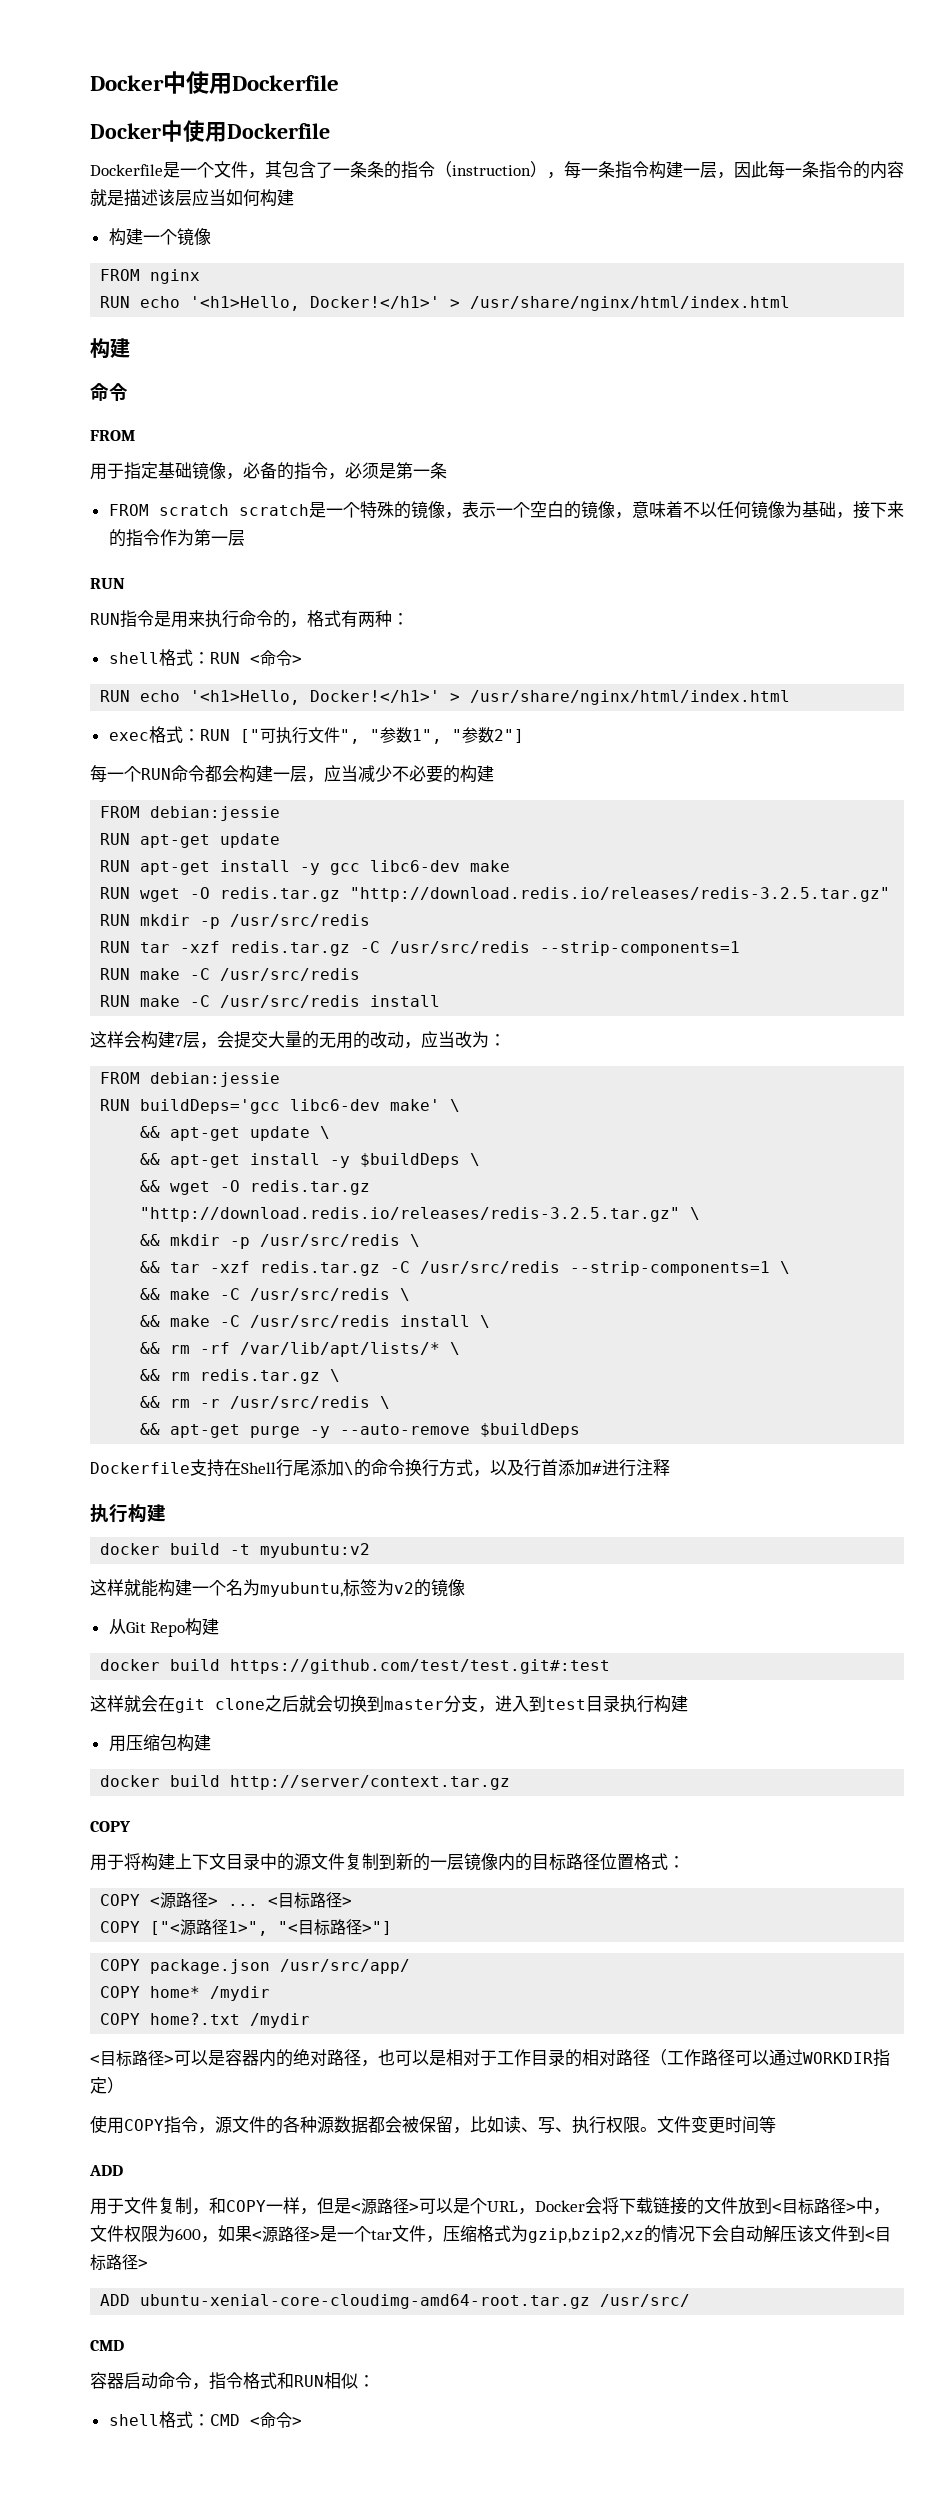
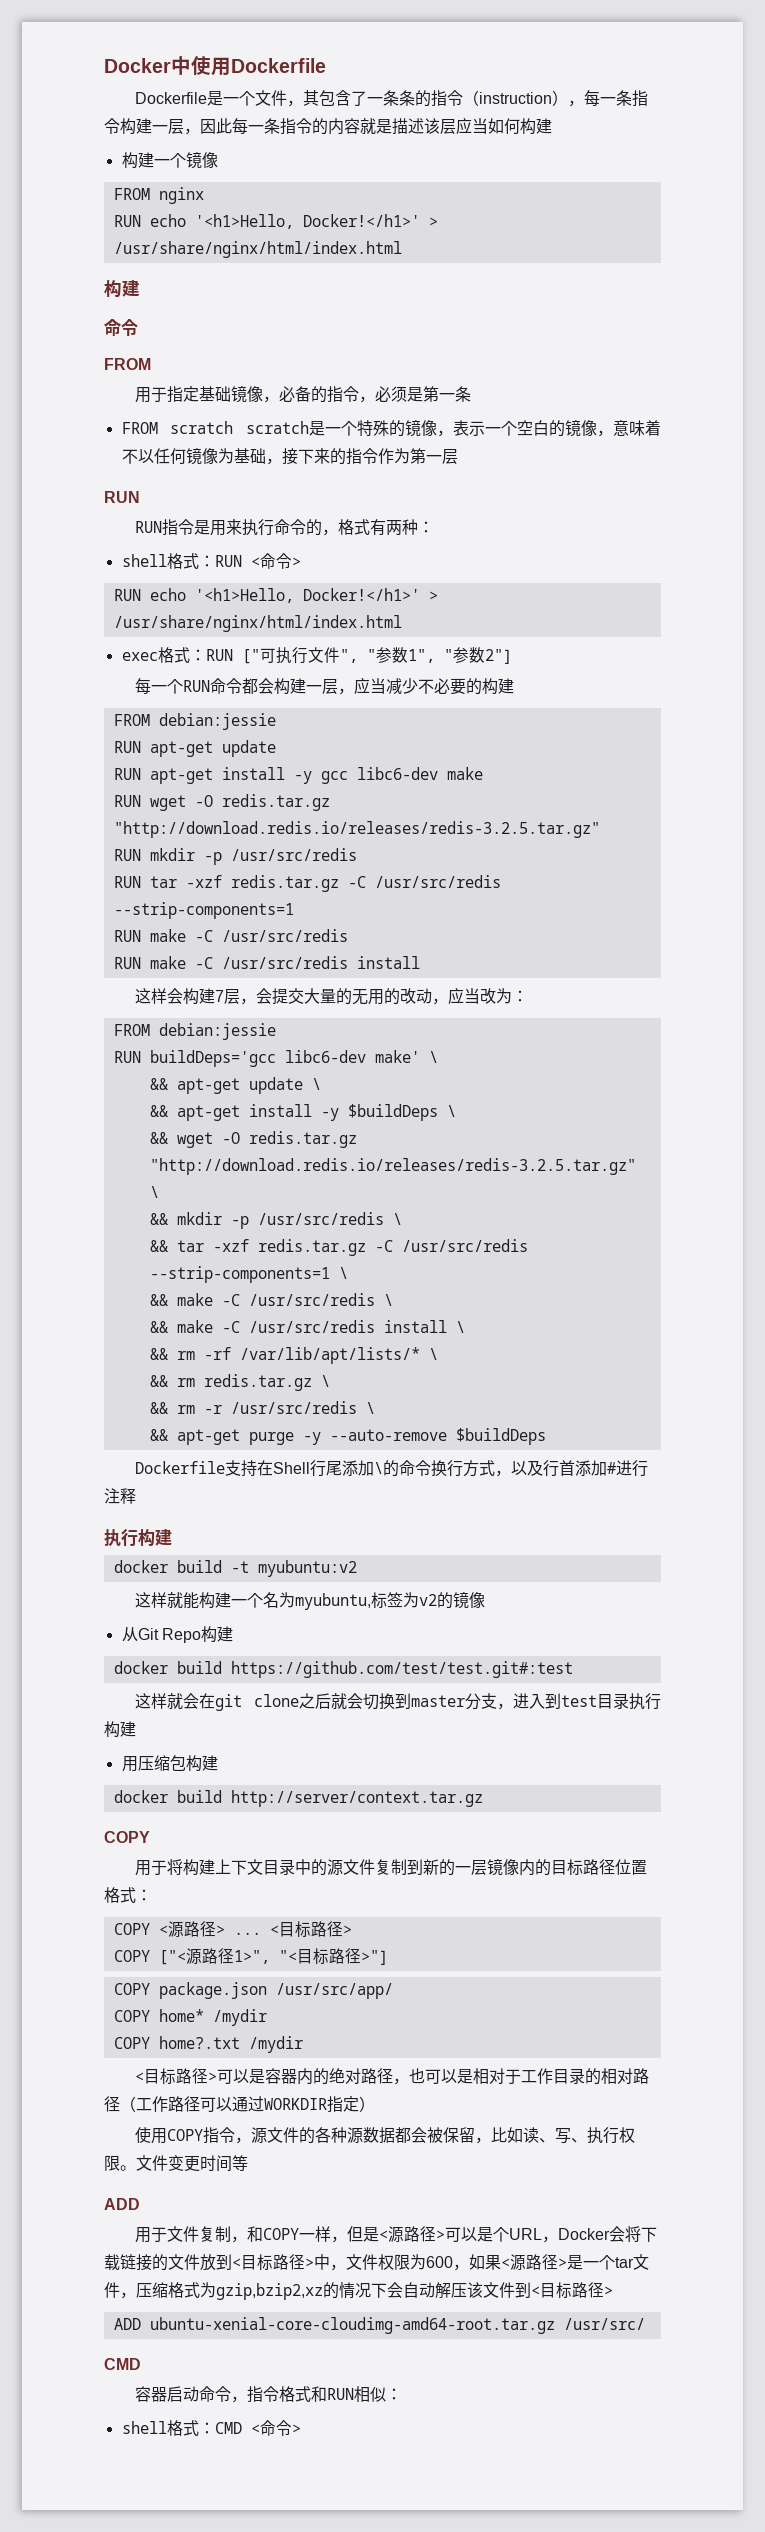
[90,71,339,94] [90,120,330,142] Docker中使用Dockerfile // Docker中使用Dockerfile -> [104,56,326,76] Docker中使用Dockerfile

